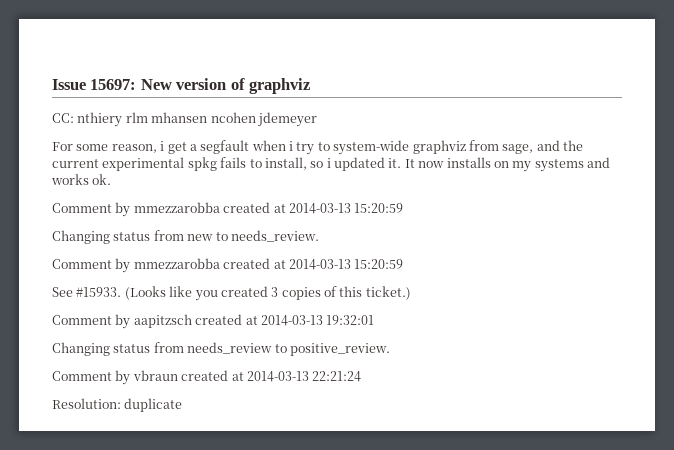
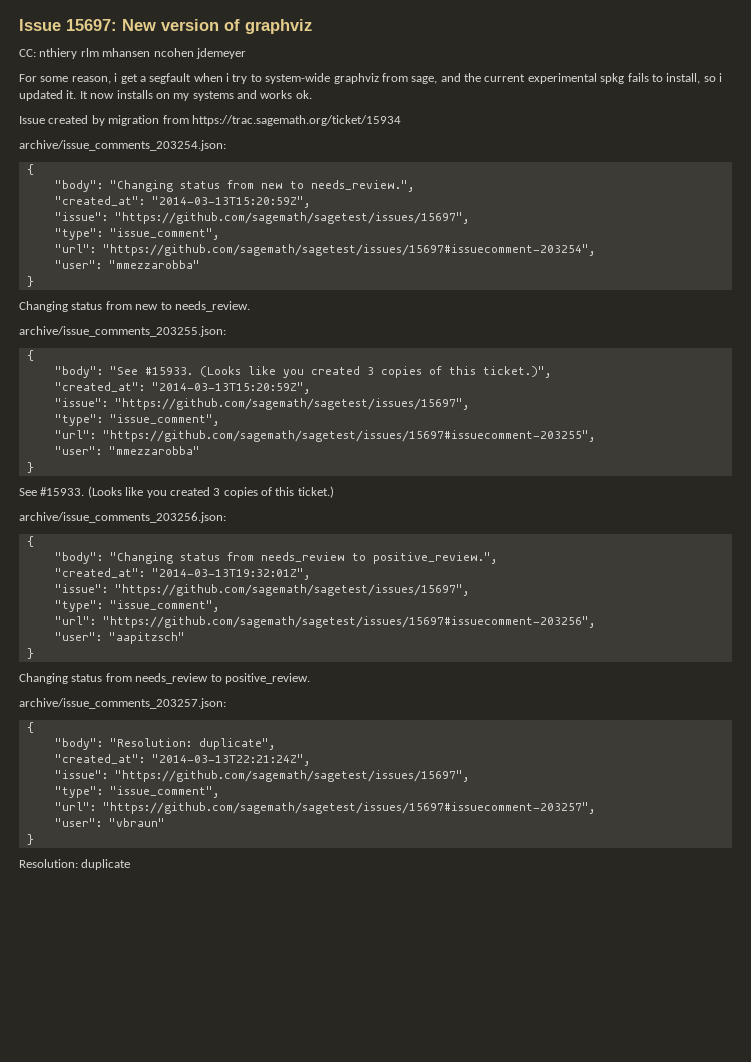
[52,202,404,217] Comment by mmezzarobba created at 2014-03-13 15:20:59 -> [19,115,401,126] [19,140,226,151] [26,164,34,175] [54,180,414,192] [54,196,310,208] [54,212,469,224] [54,228,219,240] [54,244,595,256] [54,260,200,269] [26,276,34,287] Issue created by migration from https://trac.sagemath.org/ticket/15934 // archive/issue_comments_203254.json: // { // "body": "Changing status from new to needs_review.", // "created_at": "2014-03-13T15:20:59Z", // "issue": "https://github.com/sagemath/sagetest/issues/15697", // "type": "issue_comment", // "url": "https://github.com/sagemath/sagetest/issues/15697#issuecomment-203254", // "user": "mmezzarobba" // }
[52,258,404,273] Comment by mmezzarobba created at 2014-03-13 15:20:59 -> [19,326,226,337] [26,350,34,361] [54,366,551,378] [54,382,310,394] [54,398,469,410] [54,414,219,426] [54,430,595,442] [54,446,200,455] [26,462,34,473] archive/issue_comments_203255.json: // { // "body": "See #15933. (Looks like you created 3 copies of this ticket.)", // "created_at": "2014-03-13T15:20:59Z", // "issue": "https://github.com/sagemath/sagetest/issues/15697", // "type": "issue_comment", // "url": "https://github.com/sagemath/sagetest/issues/15697#issuecomment-203255", // "user": "mmezzarobba" // }
[52,314,375,329] Comment by aapitzsch created at 2014-03-13 19:32:01 -> [19,512,226,523] [26,536,34,547] [54,552,497,564] [54,568,310,580] [54,584,469,596] [54,600,219,612] [54,616,595,628] [54,632,185,644] [26,648,34,659] archive/issue_comments_203256.json: // { // "body": "Changing status from needs_review to positive_review.", // "created_at": "2014-03-13T19:32:01Z", // "issue": "https://github.com/sagemath/sagetest/issues/15697", // "type": "issue_comment", // "url": "https://github.com/sagemath/sagetest/issues/15697#issuecomment-203256", // "user": "aapitzsch" // }
[52,370,362,385] Comment by vbraun created at 2014-03-13 22:21:24 -> [19,698,226,709] [26,722,34,733] [54,738,275,750] [54,754,310,766] [54,770,469,782] [54,786,219,798] [54,802,595,814] [54,818,165,827] [26,834,34,845] archive/issue_comments_203257.json: // { // "body": "Resolution: duplicate", // "created_at": "2014-03-13T22:21:24Z", // "issue": "https://github.com/sagemath/sagetest/issues/15697", // "type": "issue_comment", // "url": "https://github.com/sagemath/sagetest/issues/15697#issuecomment-203257", // "user": "vbraun" // }

